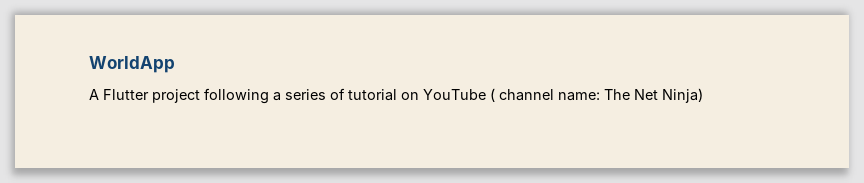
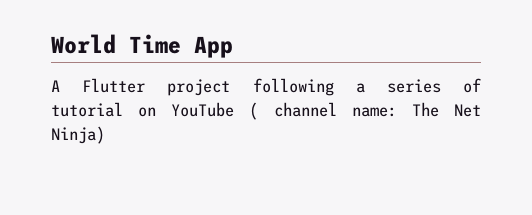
[89,56,175,73] WorldApp -> [51,34,233,58] World Time App

